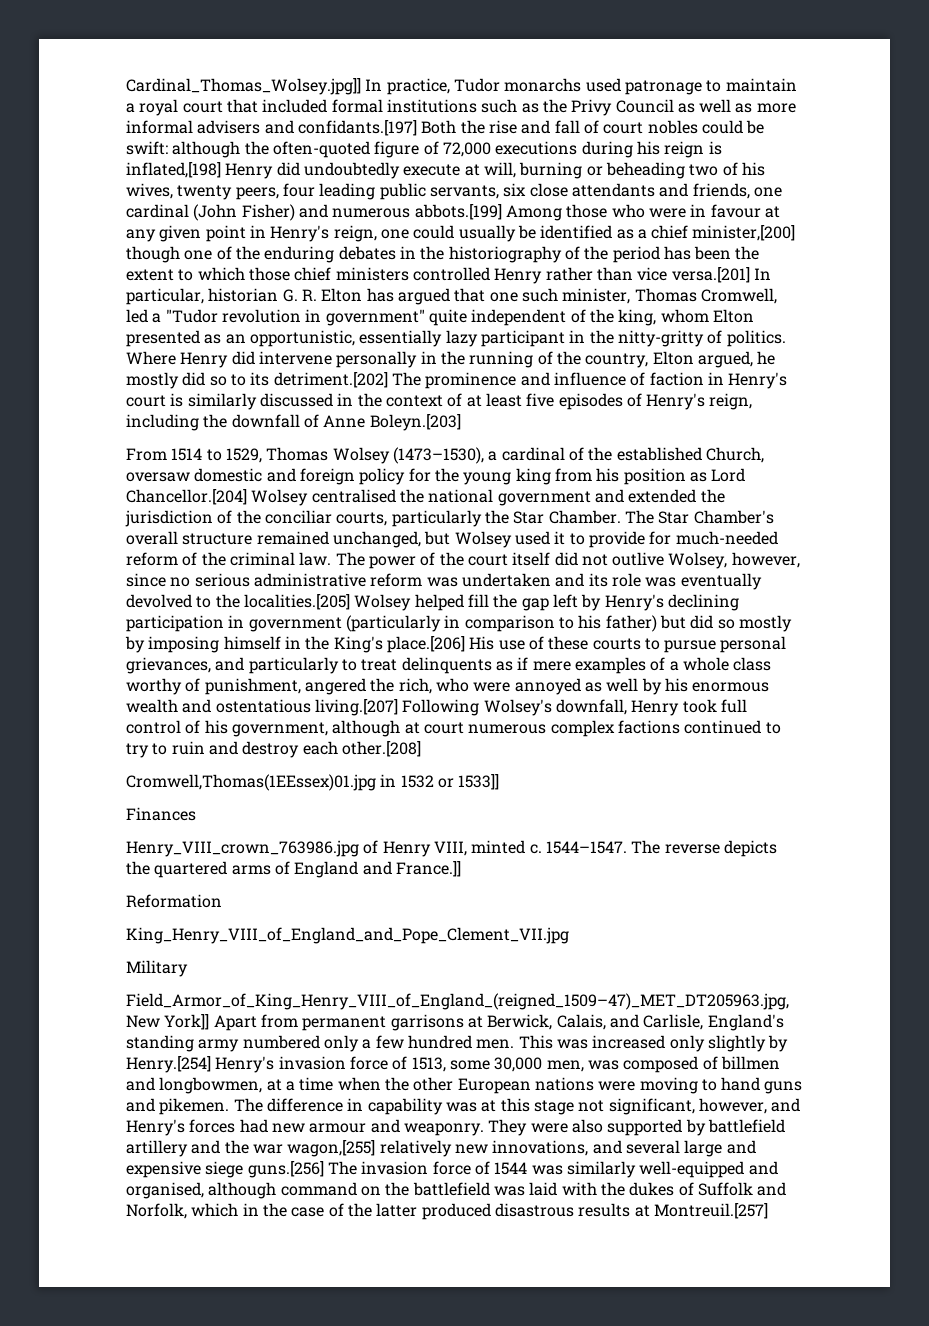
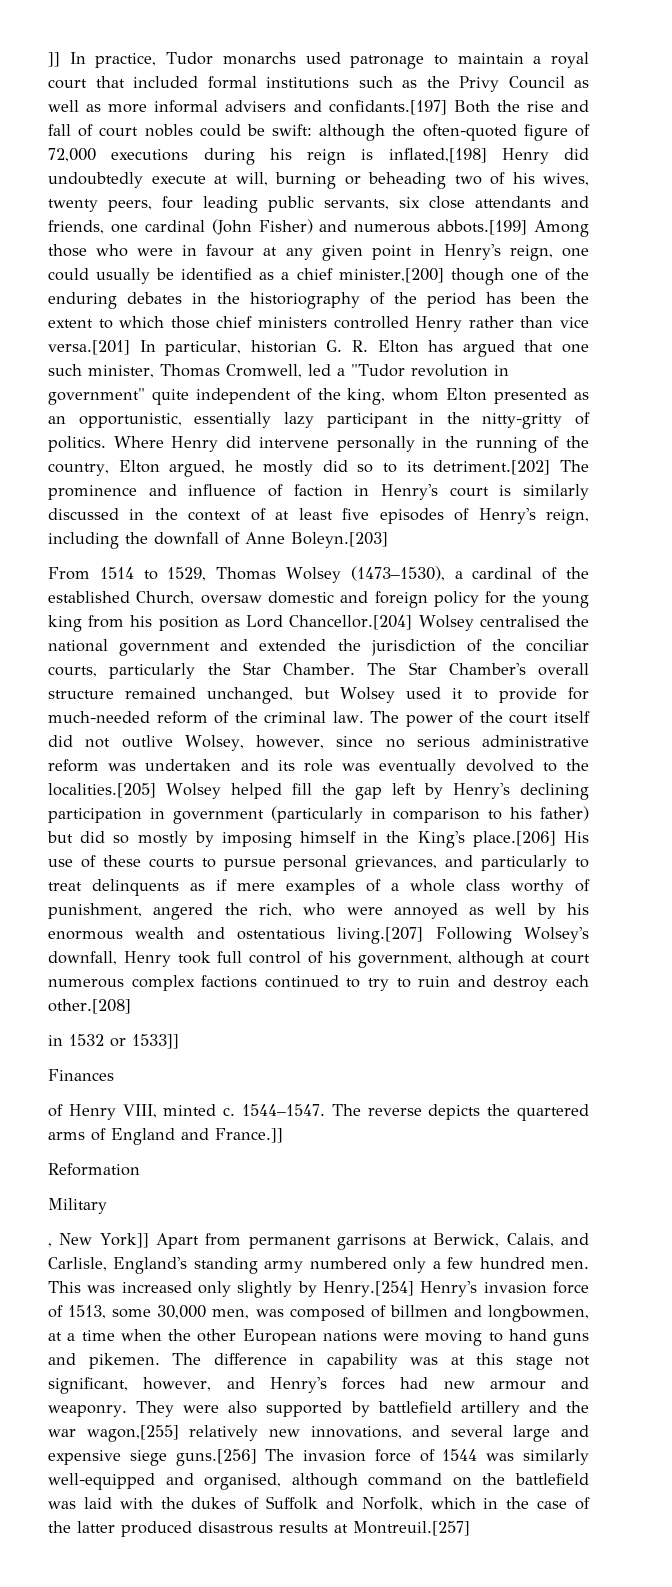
[126,78,361,95] Cardinal_Thomas_Wolsey.jpg]] -> [48,52,60,67] ]]
[126,774,376,791] Cromwell,Thomas(1EEssex)01.jpg -> (131, 1006) none
[126,840,359,857] Henry_VIII_crown_763986.jpg -> (114, 1075) none
[126,927,569,944] // King_Henry_VIII_of_England_and_Pope_Clement_VII.jpg -> (140, 1169) none
[126,993,789,1010] Field_Armor_of_King_Henry_VIII_of_England_(reigned_1509–47)_MET_DT205963.jpg, -> [48,1243,52,1247] ,

